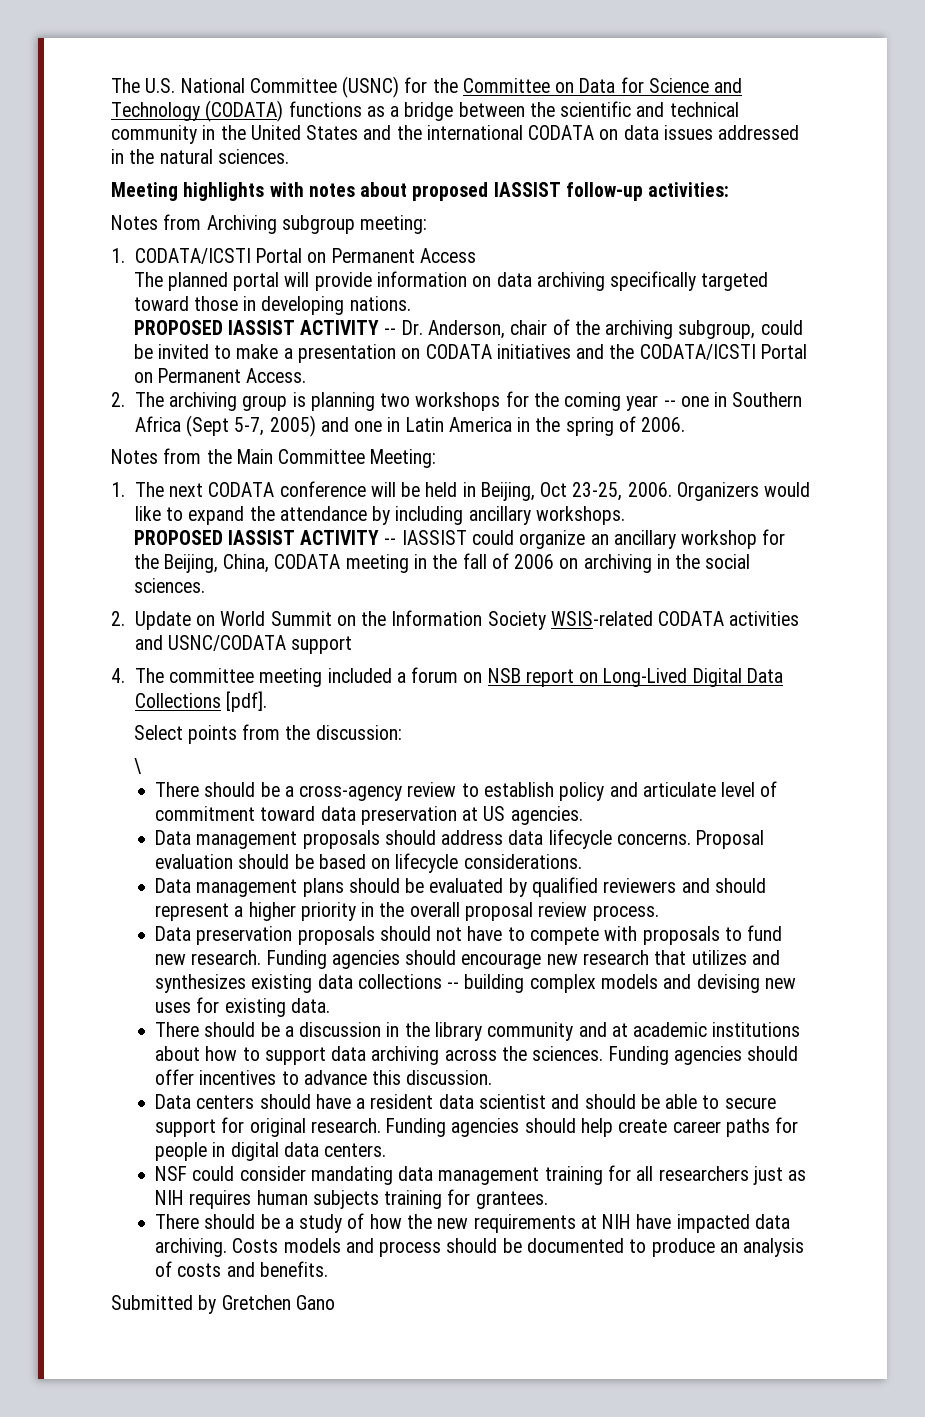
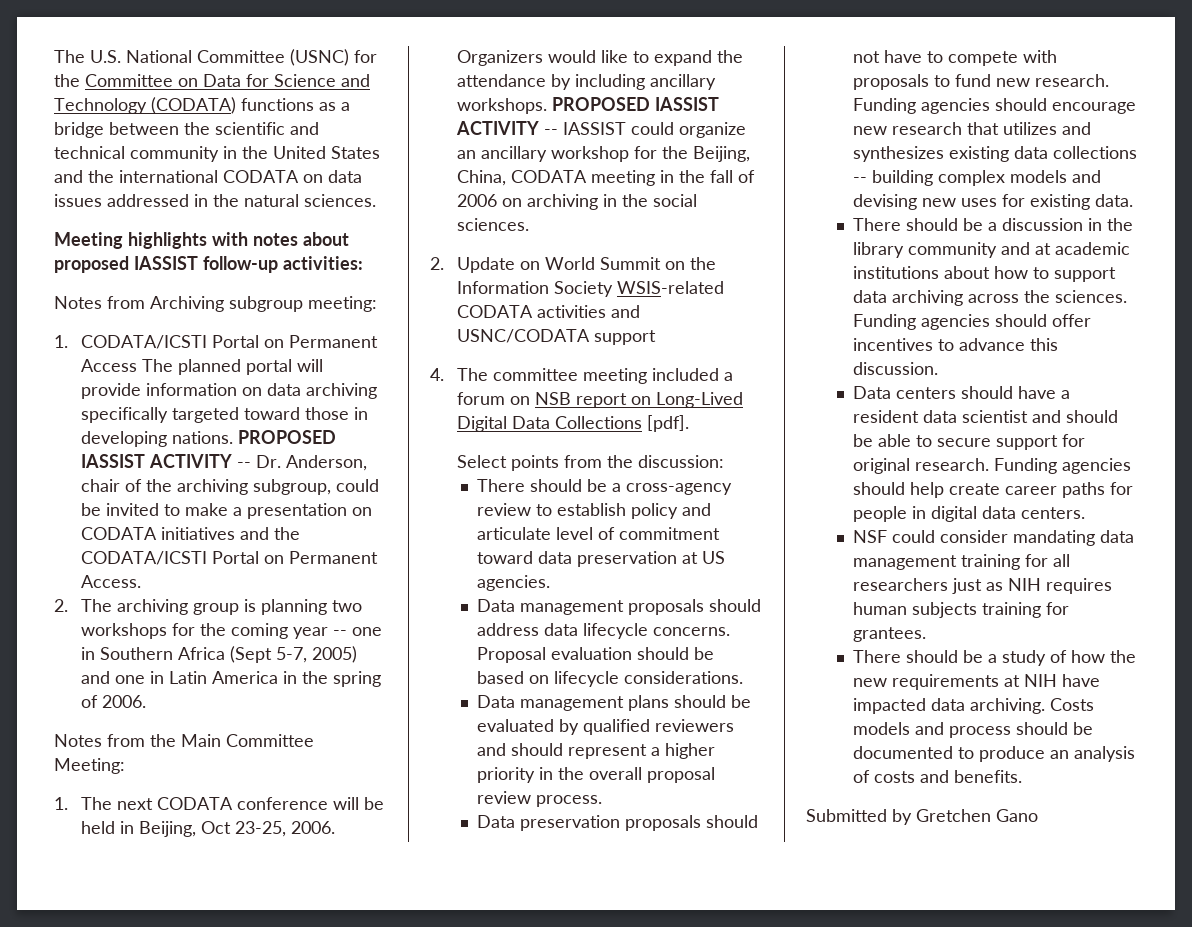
(476, 255) // -> (138, 365) none
(411, 303) // -> (234, 437) none
(625, 515) // -> (548, 106) none
[133,758,141,774] // \ -> (725, 461) none

